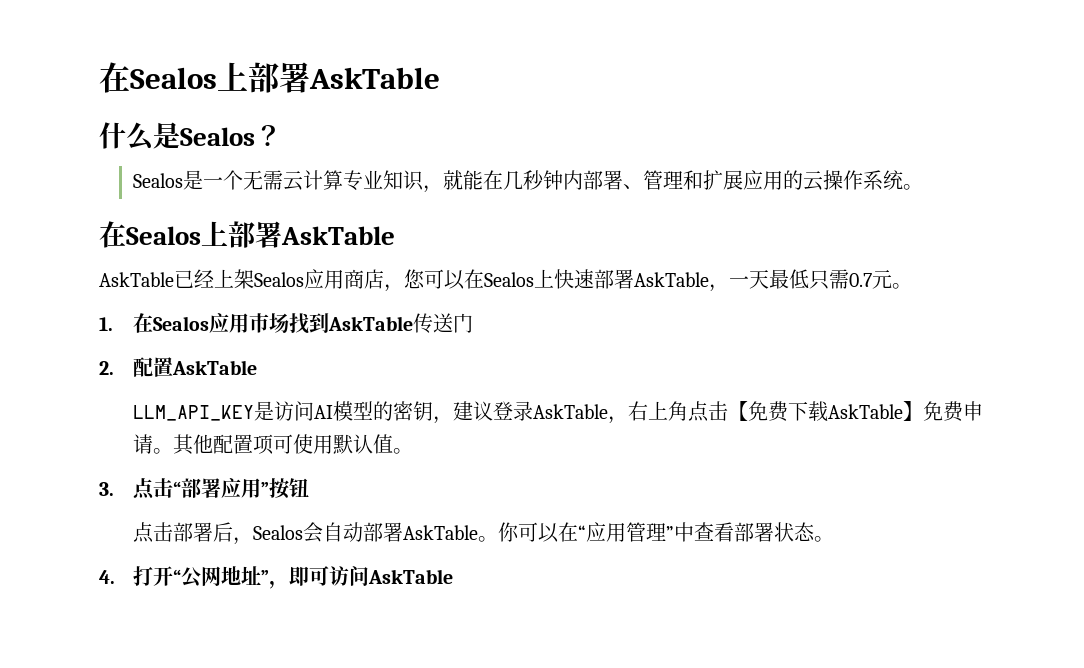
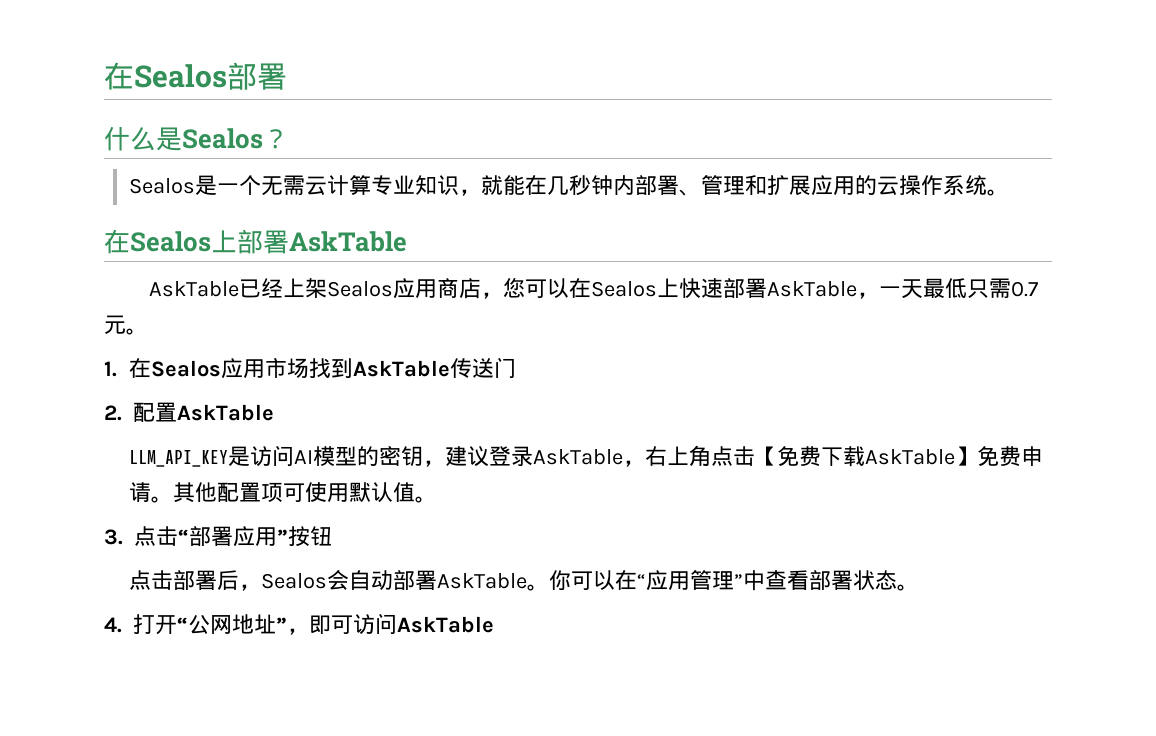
[99,62,440,93] 在Sealos上部署AskTable -> [104,62,287,90] 在Sealos部署

